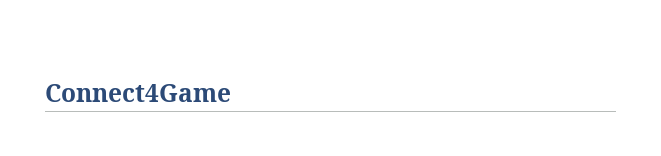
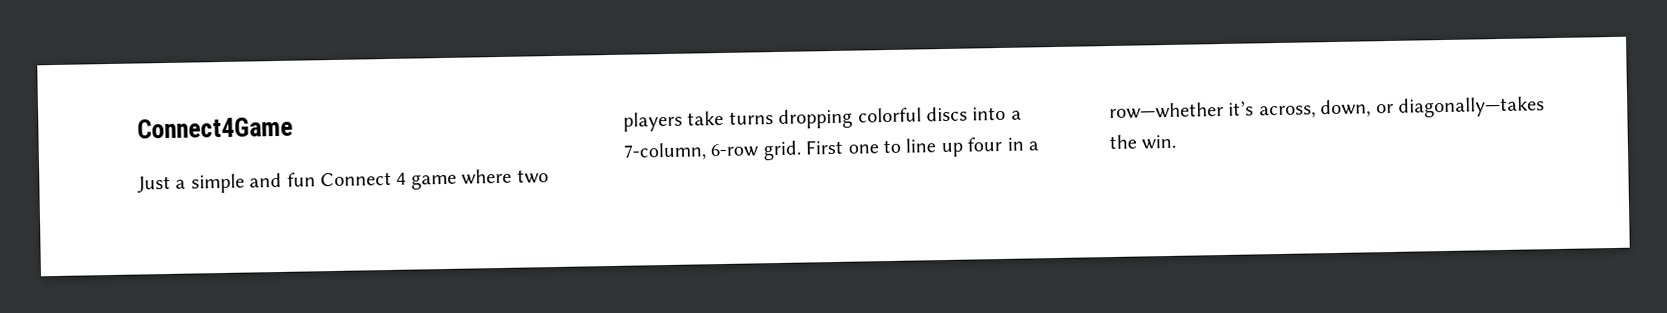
(231, 93) none -> [137,168,549,194] [623,106,1022,132] [623,136,1039,161] [1109,96,1545,120] [1109,134,1177,150] // Just a simple and fun Connect 4 game where two players take turns dropping colorful discs into a 7-column, 6-row grid. First one to line up four in a row—whether it’s across, down, or diagonally—takes the win.

